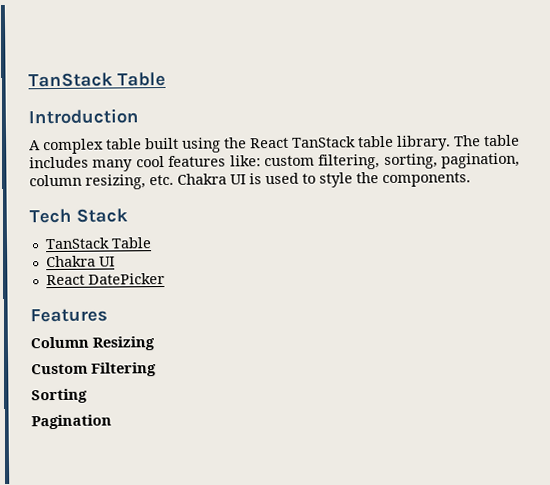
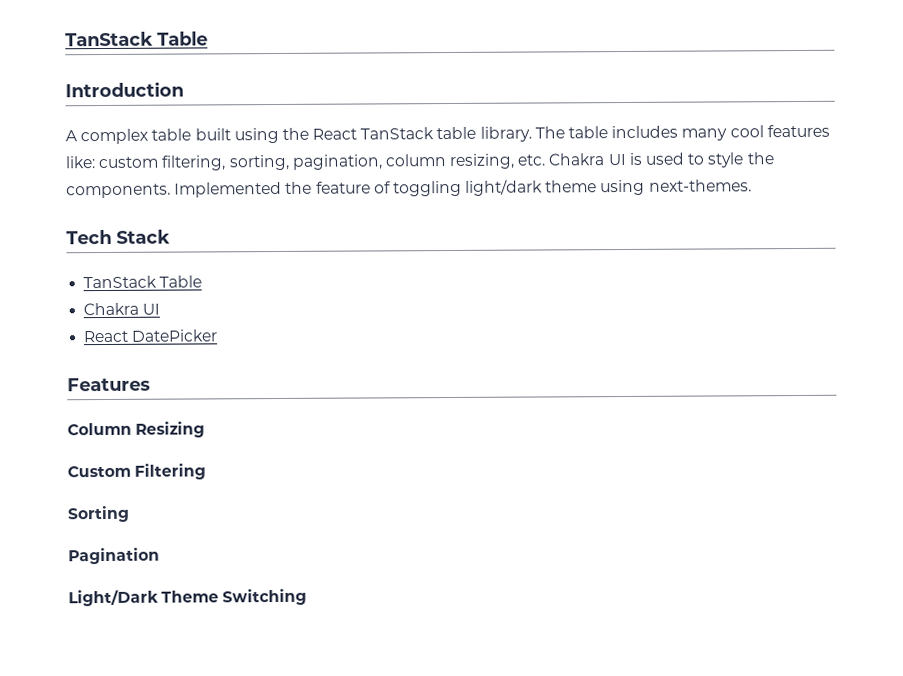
(471, 180) none -> [174,179,752,198] Implemented the feature of toggling light/dark theme using next-themes.
(112, 422) none -> [68,588,308,607] // Light/Dark Theme Switching

